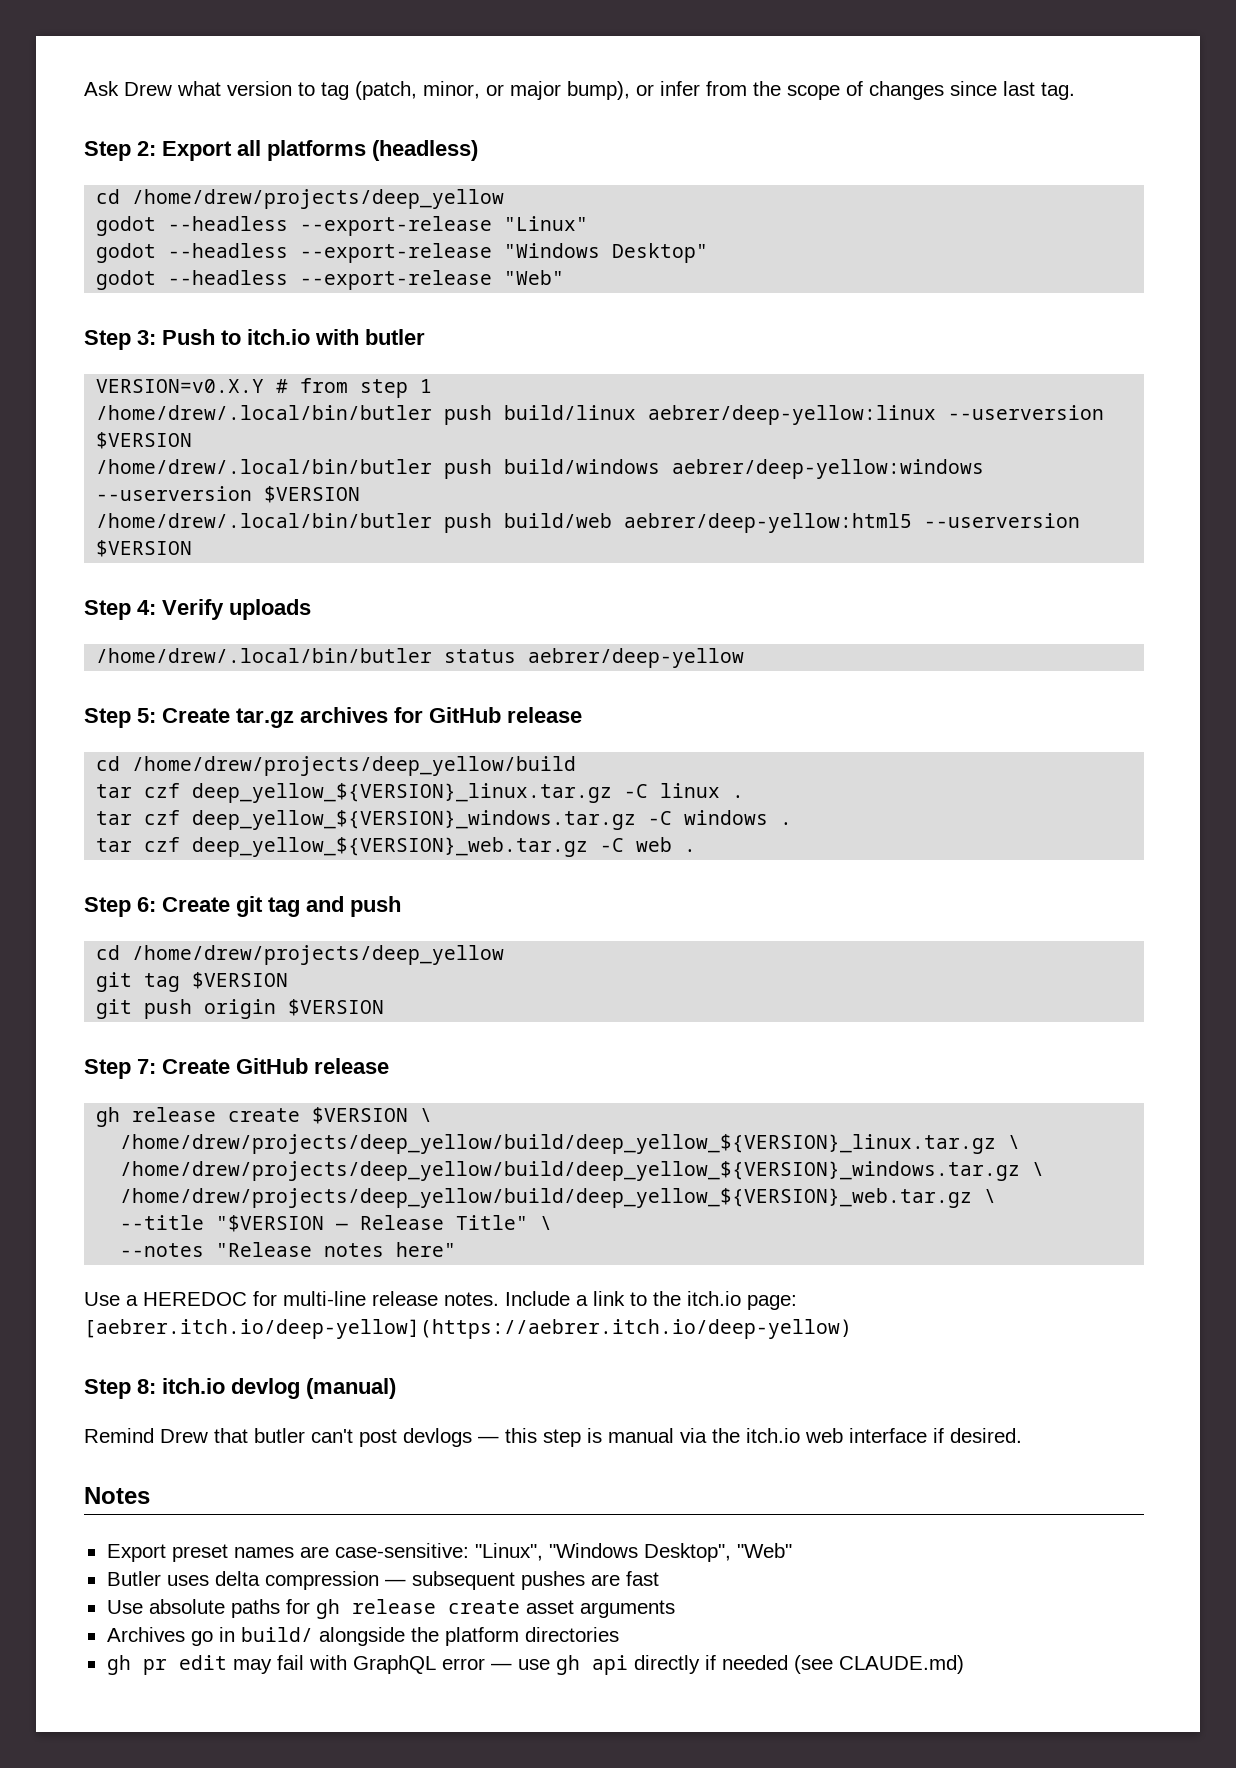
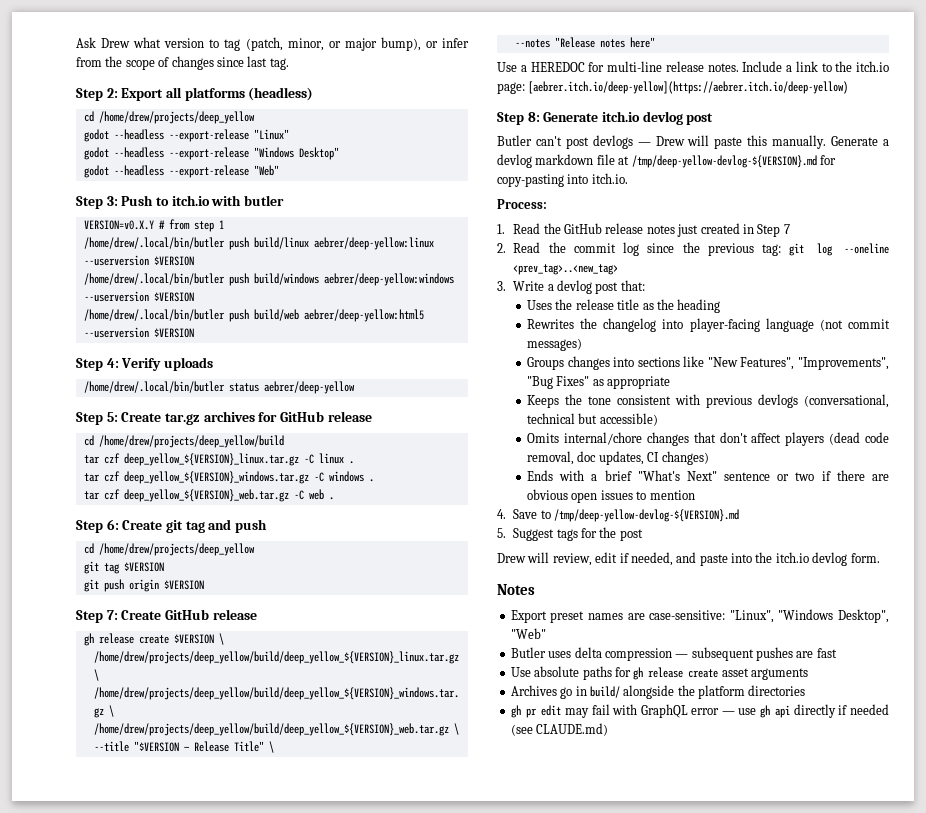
[162,1378,396,1399] [84,1428,1022,1447] itch.io devlog (manual) // Remind Drew that butler can't post devlogs — this step is manual via the itch.io web interface if desired. -> [543,111,714,125] [497,135,889,149] [497,154,836,168] [497,173,628,187] [497,199,547,209] [497,223,790,237] [497,242,890,256] [513,264,619,275] [497,280,645,294] [527,299,721,313] [527,318,890,332] [527,338,583,351] [527,356,889,370] [527,376,671,389] [527,394,889,408] [527,413,658,426] [527,432,889,446] [527,451,709,465] [527,470,889,481] [527,489,695,503] [497,509,740,522] [497,527,643,541] [497,552,880,566] Generate itch.io devlog post // Butler can't post devlogs — Drew will paste this manually. Generate a devlog markdown file at /tmp/deep-yellow-devlog-${VERSION}.md for copy-pasting into itch.io. // Process: // 1. Read the GitHub release notes just created in Step 7 // 2. Read the commit log since the previous tag: git log --oneline <prev_tag>..<new_tag> // 3. Write a devlog post that: // Uses the release title as the heading // Rewrites the changelog into player-facing language (not commit messages) // Groups changes into sections like "New Features", "Improvements", "Bug Fixes" as appropriate // Keeps the tone consistent with previous devlogs (conversational, technical but accessible) // Omits internal/chore changes that don't affect players (dead code removal, doc updates, CI changes) // Ends with a brief "What's Next" sentence or two if there are obvious open issues to mention // 4. Save to /tmp/deep-yellow-devlog-${VERSION}.md // 5. Suggest tags for the post // Drew will review, edit if needed, and paste into the itch.io devlog form.

